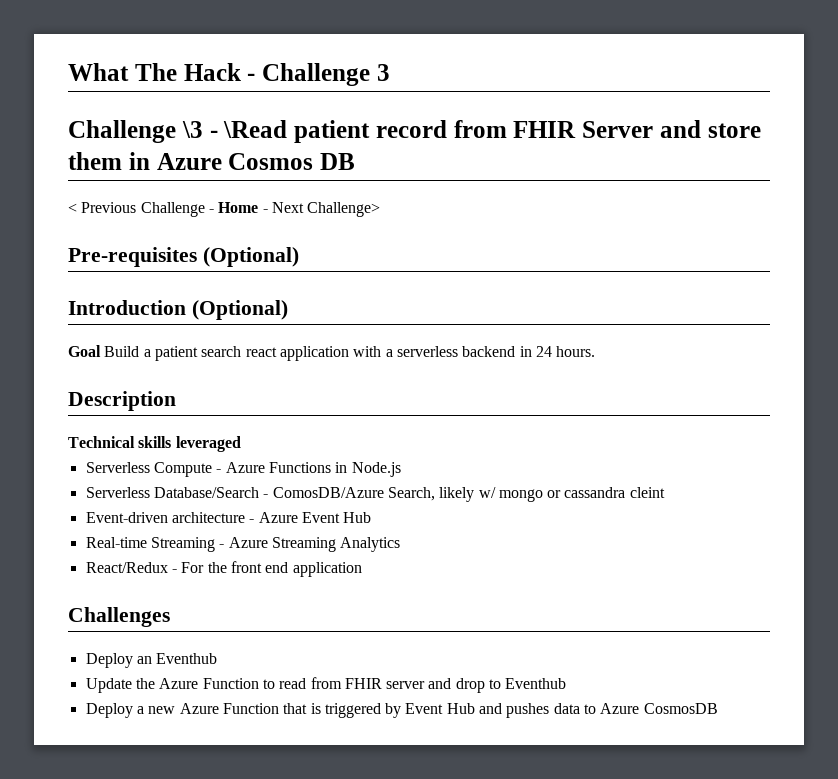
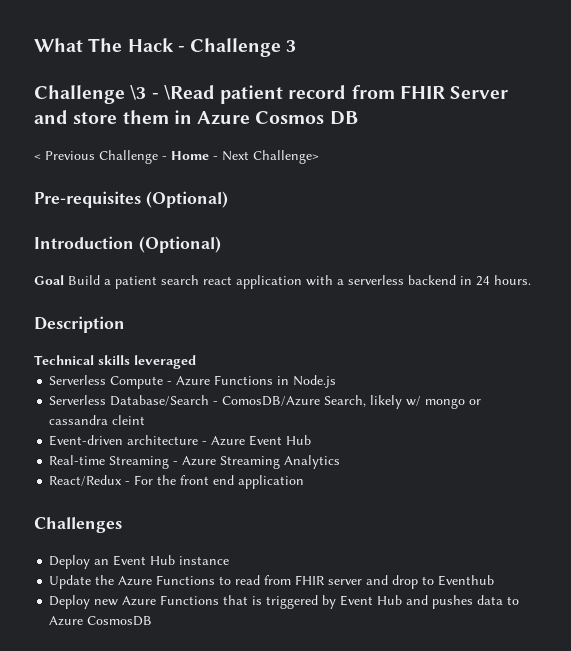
[156,653,218,664] Eventhub -> [113,555,230,566] Event Hub instance
[202,678,259,689] Function -> [156,575,216,585] Functions
[136,706,144,714] a -> (91, 602) none
[222,703,279,714] Function -> [160,595,220,605] Functions

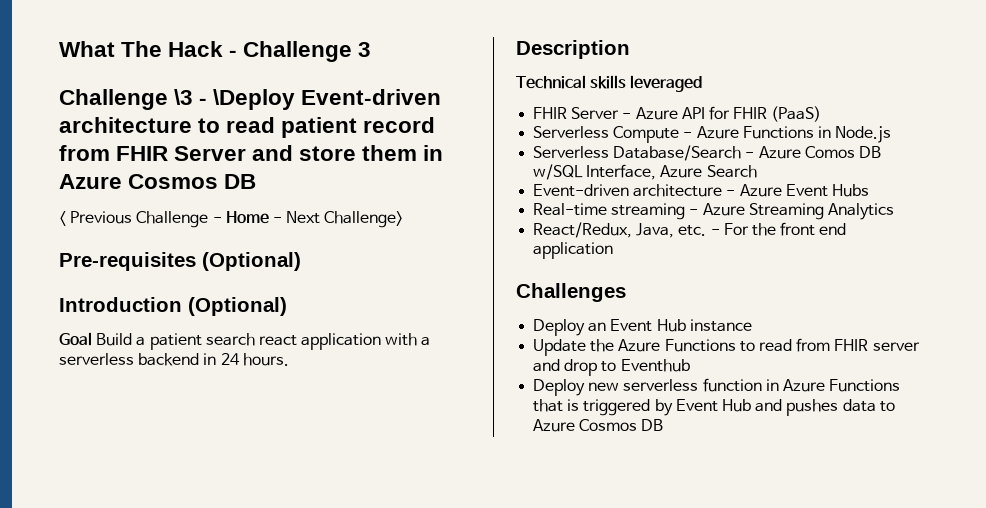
[163,85,215,100] \Read -> [213,89,442,110] [59,117,276,133] \Deploy Event-driven architecture to read
(196, 362) none -> [533,106,822,122] // FHIR Server - Azure API for FHIR (PaaS)
[222,395,482,409] [49,415,146,425] ComosDB/Azure Search, likely w/ mongo or cassandra cleint -> [758,146,881,159] [533,164,757,180] Azure Comos DB w/SQL Interface, Azure Search
[286,435,312,445] Hub -> [831,184,869,197] Hubs
[109,456,170,469] Streaming -> [611,203,686,220] streaming
[49,475,123,486] React/Redux -> [533,222,707,238] React/Redux, Java, etc.
(119, 602) none -> [623,378,779,392] serverless function in
[87,616,153,626] CosmosDB -> [579,419,664,431] Cosmos DB

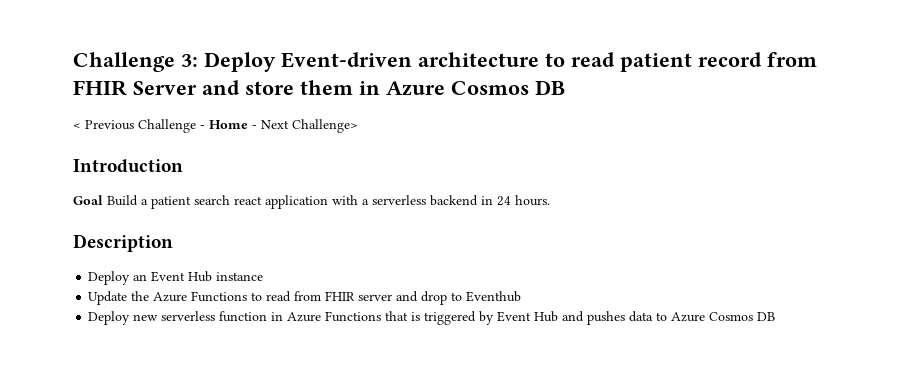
[59,41,372,62] [59,89,296,110] What The Hack - Challenge 3 // Challenge \3 - \Deploy -> [73,52,276,72] Challenge 3: Deploy
[59,252,301,271] // Pre-requisites (Optional) -> (358, 126) none
[188,297,287,316] (Optional) -> (183, 166) none
[516,75,703,92] [533,106,822,122] [533,126,892,143] [533,145,881,161] [533,164,757,180] [533,184,869,197] [533,203,894,220] [533,222,847,238] [533,242,614,259] [516,283,626,302] // Technical skills leveraged // FHIR Server - Azure API for FHIR (PaaS) // Serverless Compute - Azure Functions in Node.js // Serverless Database/Search - Azure Comos DB w/SQL Interface, Azure Search // Event-driven architecture - Azure Event Hubs // Real-time streaming - Azure Streaming Analytics // React/Redux, Java, etc. - For the front end application // Challenges -> (173, 243) none

